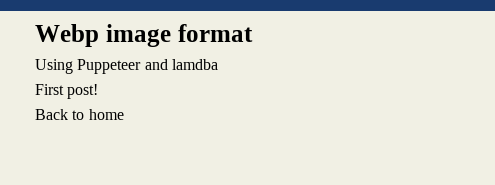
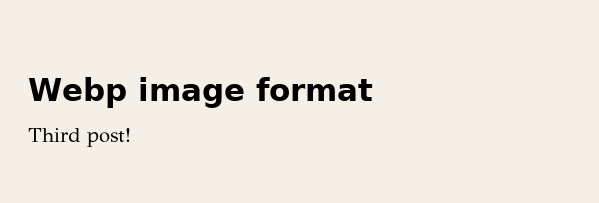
[35,59,218,74] [35,84,99,99] [35,109,124,120] Using Puppeteer and lamdba // First post! // Back to home -> [28,128,131,147] Third post!

